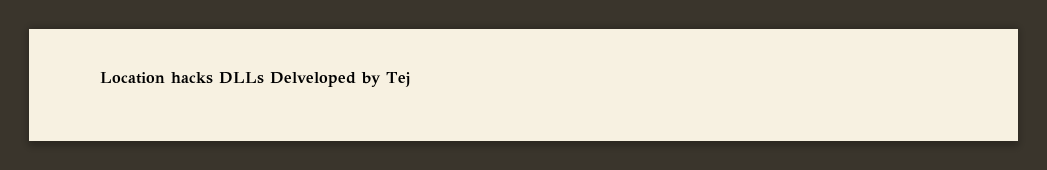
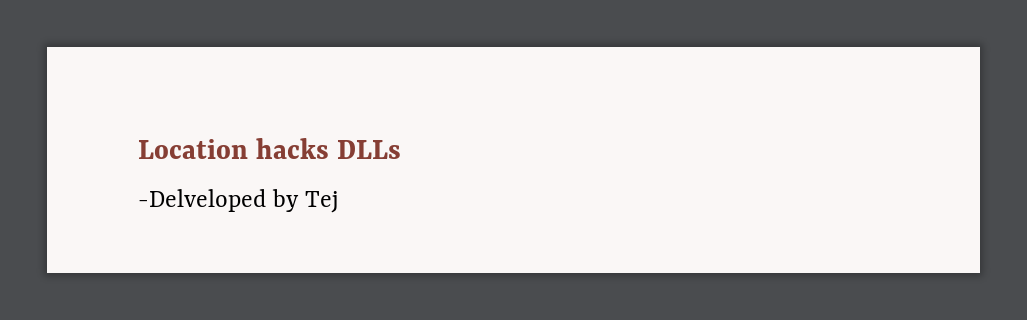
[270,72,356,87] Delveloped -> [138,189,266,212] // -Delveloped

